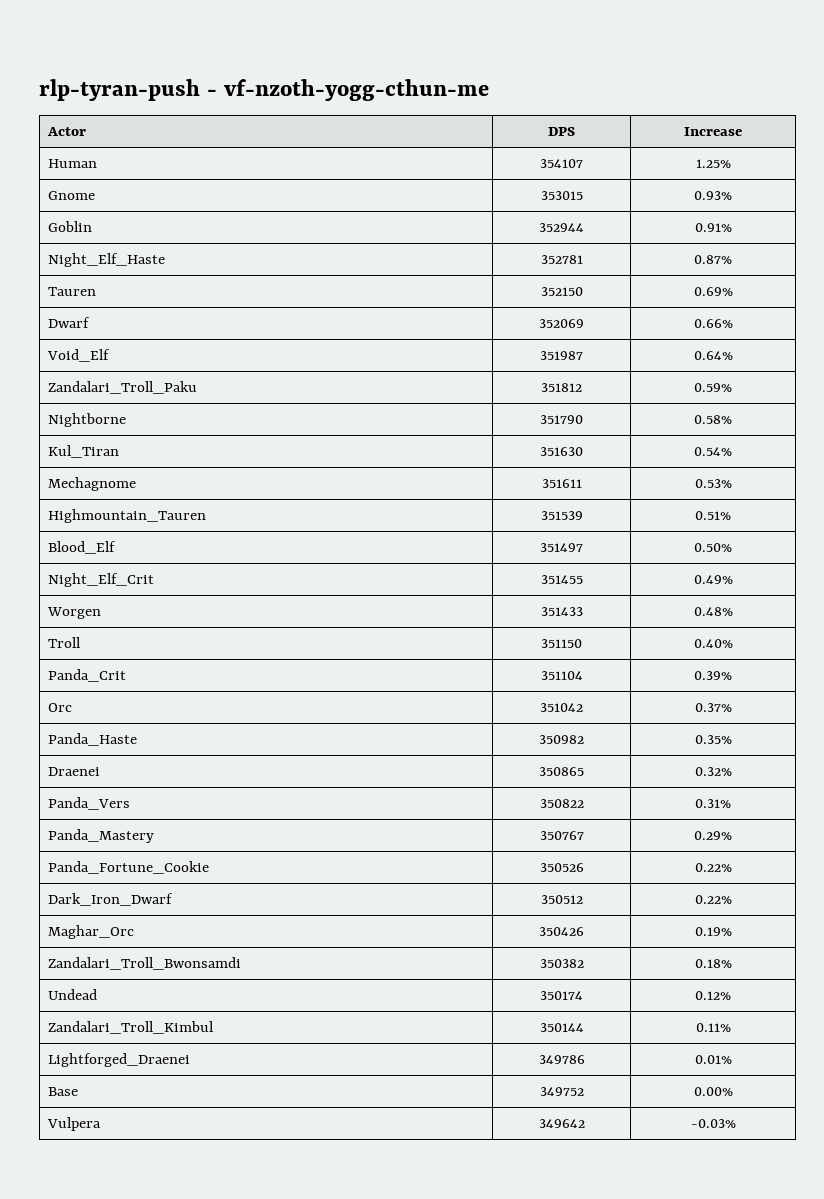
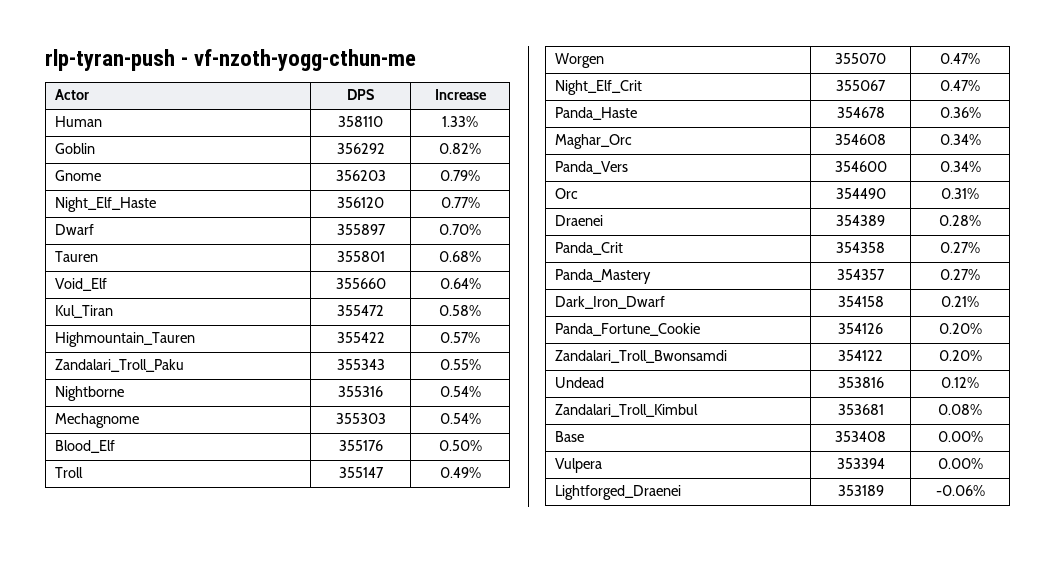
[540,159,583,168] [695,159,731,168] [47,191,95,200] [540,191,583,200] [694,191,732,200] [47,221,92,232] [539,223,584,232] [694,223,732,232] [47,253,165,267] [540,255,583,264] [694,255,732,264] [47,287,96,296] [540,287,583,296] [693,287,733,296] [47,317,90,328] [539,319,584,328] [693,319,733,328] 354107 | 1.25% // Gnome | 353015 | 0.93% // Goblin | 352944 | 0.91% // Night_Elf_Haste | 352781 | 0.87% // Tauren | 352150 | 0.69% // Dwarf | 352069 | 0.66% -> [338,116,383,127] [442,116,478,127] [54,143,95,154] [336,143,385,154] [439,143,481,154] [54,170,101,181] [335,170,386,181] [440,170,480,181] [54,197,156,212] [337,197,384,208] [440,197,480,208] [54,224,94,235] [336,224,386,235] [439,224,481,235] [54,251,98,262] [336,251,385,262] [439,251,481,262] 358110 | 1.33% // Goblin | 356292 | 0.82% // Gnome | 356203 | 0.79% // Night_Elf_Haste | 356120 | 0.77% // Dwarf | 355897 | 0.70% // Tauren | 355801 | 0.68%
[540,351,583,360] 351987 -> [335,278,386,289] 355660
(733, 355) none -> [54,305,113,318] [337,305,384,316] [439,305,481,316] [54,332,195,347] [336,332,385,343] [440,332,480,343] // Kul_Tiran | 355472 | 0.58% // Highmountain_Tauren | 355422 | 0.57%
[541,383,582,392] [694,383,732,392] 351812 | 0.59% -> [336,359,385,370] [439,359,481,370] 355343 | 0.55%
[540,415,583,424] [694,415,732,424] [47,445,119,458] [540,447,583,456] [694,447,732,456] [47,477,136,491] [541,479,582,488] [694,479,732,488] [47,509,206,523] [540,511,583,520] [695,511,731,520] 351790 | 0.58% // Kul_Tiran | 351630 | 0.54% // Mechagnome | 351611 | 0.53% // Highmountain_Tauren | 351539 | 0.51% -> [338,386,383,397] [439,386,481,397] [54,413,139,428] [335,413,386,424] [439,413,481,424] 355316 | 0.54% // Mechagnome | 355303 | 0.54%
[540,543,583,552] 351497 -> [338,440,383,451] 355176
[47,573,154,587] [540,575,583,584] Night_Elf_Crit | 351455 -> [54,467,83,478] [338,467,384,478] Troll | 355147
[540,607,583,616] [693,607,733,616] [47,637,81,648] [541,639,582,648] [693,639,733,648] [47,669,126,682] [540,671,583,680] [694,671,732,680] [47,703,72,712] [540,703,583,712] [694,703,732,712] [47,733,137,746] [539,735,584,744] [694,735,732,744] [47,767,100,776] [539,767,584,776] [694,767,732,776] [47,797,130,810] [539,799,584,808] [695,799,731,808] [47,829,154,843] [539,831,584,840] [694,831,732,840] [47,861,209,874] [539,863,584,872] [694,863,732,872] [47,893,173,906] [540,895,583,904] [694,895,732,904] [47,925,134,939] [539,927,584,936] [694,927,732,936] 351433 | 0.48% // Troll | 351150 | 0.40% // Panda_Crit | 351104 | 0.39% // Orc | 351042 | 0.37% // Panda_Haste | 350982 | 0.35% // Draenei | 350865 | 0.32% // Panda_Vers | 350822 | 0.31% // Panda_Mastery | 350767 | 0.29% // Panda_Fortune_Cookie | 350526 | 0.22% // Dark_Iron_Dwarf | 350512 | 0.22% // Maghar_Orc | 350426 | 0.19% -> [835,53,886,64] [940,53,980,64] [554,80,642,95] [836,80,886,91] [940,80,980,91] [554,107,637,120] [836,107,885,118] [939,107,981,118] [554,134,632,149] [835,134,886,145] [939,134,981,145] [554,161,628,174] [834,161,887,172] [939,161,981,172] [554,188,578,199] [835,188,886,199] [941,188,979,199] [554,215,603,226] [836,215,885,226] [939,215,981,226] [554,242,623,255] [836,242,885,253] [940,242,980,253] [554,269,651,284] [837,269,885,280] [940,269,980,280] [554,296,665,309] [837,296,884,307] [941,296,979,307] [554,323,700,336] [838,323,883,334] [938,323,982,334] 355070 | 0.47% // Night_Elf_Crit | 355067 | 0.47% // Panda_Haste | 354678 | 0.36% // Maghar_Orc | 354608 | 0.34% // Panda_Vers | 354600 | 0.34% // Orc | 354490 | 0.31% // Draenei | 354389 | 0.28% // Panda_Crit | 354358 | 0.27% // Panda_Mastery | 354357 | 0.27% // Dark_Iron_Dwarf | 354158 | 0.21% // Panda_Fortune_Cookie | 354126 | 0.20%
[539,959,584,968] [694,959,732,968] 350382 | 0.18% -> [838,350,883,361] [938,350,982,361] 354122 | 0.20%
[540,991,583,1000] 350174 -> [837,377,884,388] 353816
[539,1023,584,1032] [695,1023,731,1032] [47,1053,190,1067] [538,1055,585,1064] [694,1055,732,1064] 350144 | 0.11% // Lightforged_Draenei | 349786 | 0.01% -> [837,404,884,415] [938,404,982,415] 353681 | 0.08%
[539,1087,584,1096] 349752 -> [835,431,886,442] 353408
[538,1119,585,1128] [690,1119,736,1128] 349642 | -0.03% -> [836,458,885,469] [937,458,983,469] [554,485,681,500] [837,485,884,496] [935,485,985,496] 353394 | 0.00% // Lightforged_Draenei | 353189 | -0.06%

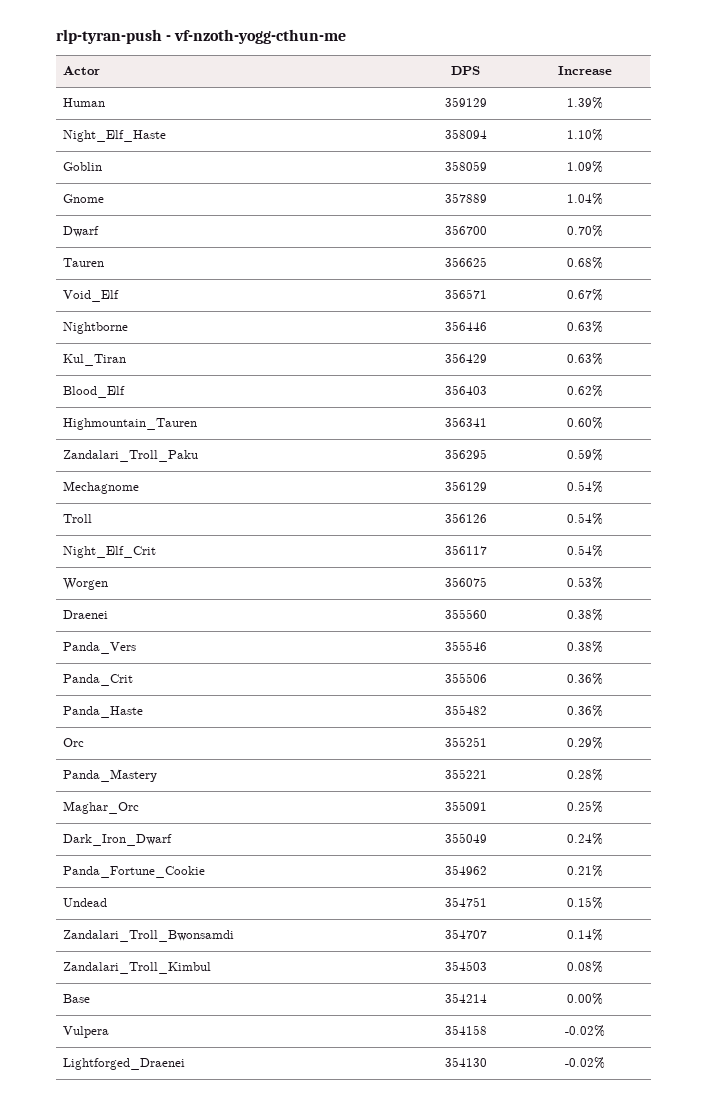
[338,116,383,127] [442,116,478,127] 358110 | 1.33% -> [444,97,487,107] [567,97,603,109] [62,130,166,142] [444,129,487,139] [567,129,603,141] 359129 | 1.39% // Night_Elf_Haste | 358094 | 1.10%
[336,143,385,154] [439,143,481,154] 356292 | 0.82% -> [444,161,487,171] [567,161,603,173] 358059 | 1.09%
[335,170,386,181] [440,170,480,181] [54,197,156,212] [337,197,384,208] [440,197,480,208] 356203 | 0.79% // Night_Elf_Haste | 356120 | 0.77% -> [444,193,487,203] [567,193,603,205] 357889 | 1.04%
[336,224,386,235] 355897 -> [444,225,487,235] 356700
[336,251,385,262] 355801 -> [444,257,487,267] 356625
[335,278,386,289] [439,278,481,289] [54,305,113,318] [337,305,384,316] [439,305,481,316] 355660 | 0.64% // Kul_Tiran | 355472 | 0.58% -> [444,289,487,299] [567,289,603,301] [62,322,128,334] [444,321,487,331] [567,321,603,333] [62,354,126,366] [444,353,487,363] [567,353,603,365] [62,386,125,398] [444,385,487,395] [567,385,603,397] 356571 | 0.67% // Nightborne | 356446 | 0.63% // Kul_Tiran | 356429 | 0.63% // Blood_Elf | 356403 | 0.62%
[336,332,385,343] [440,332,480,343] 355422 | 0.57% -> [444,417,487,427] [567,417,603,429] 356341 | 0.60%
[336,359,385,370] [439,359,481,370] [54,386,124,401] [338,386,383,397] [439,386,481,397] [54,413,139,428] [335,413,386,424] [439,413,481,424] [54,440,115,453] [338,440,383,451] [438,440,482,451] [54,467,83,478] [338,467,384,478] [439,467,481,478] [554,53,604,68] [835,53,886,64] [940,53,980,64] [554,80,642,95] [836,80,886,91] [940,80,980,91] 355343 | 0.55% // Nightborne | 355316 | 0.54% // Mechagnome | 355303 | 0.54% // Blood_Elf | 355176 | 0.50% // Troll | 355147 | 0.49% // Worgen | 355070 | 0.47% // Night_Elf_Crit | 355067 | 0.47% -> [444,449,487,459] [567,449,603,461] [62,481,139,494] [444,481,487,491] [567,481,603,493] [62,514,92,523] [444,513,487,523] [567,513,603,525] [62,546,156,558] [444,545,487,555] [567,545,603,557] [62,578,108,590] [444,577,487,587] [567,577,603,589] [62,610,108,619] [444,609,487,619] [567,609,603,621] [62,642,136,654] [444,641,487,651] [567,641,603,653] [62,674,133,686] [444,673,487,683] [567,673,603,685] 356295 | 0.59% // Mechagnome | 356129 | 0.54% // Troll | 356126 | 0.54% // Night_Elf_Crit | 356117 | 0.54% // Worgen | 356075 | 0.53% // Draenei | 355560 | 0.38% // Panda_Vers | 355546 | 0.38% // Panda_Crit | 355506 | 0.36%
[836,107,885,118] [939,107,981,118] [554,134,632,149] [835,134,886,145] [939,134,981,145] [554,161,628,174] [834,161,887,172] [939,161,981,172] [554,188,578,199] [835,188,886,199] [941,188,979,199] [554,215,603,226] [836,215,885,226] [939,215,981,226] [554,242,623,255] [836,242,885,253] [940,242,980,253] [554,269,651,284] [837,269,885,280] [940,269,980,280] [554,296,665,309] [837,296,884,307] [941,296,979,307] [554,323,700,336] [838,323,883,334] [938,323,982,334] [554,350,727,363] [838,350,883,361] [938,350,982,361] [554,377,604,388] [837,377,884,388] [941,377,979,388] 354678 | 0.36% // Maghar_Orc | 354608 | 0.34% // Panda_Vers | 354600 | 0.34% // Orc | 354490 | 0.31% // Draenei | 354389 | 0.28% // Panda_Crit | 354358 | 0.27% // Panda_Mastery | 354357 | 0.27% // Dark_Iron_Dwarf | 354158 | 0.21% // Panda_Fortune_Cookie | 354126 | 0.20% // Zandalari_Troll_Bwonsamdi | 354122 | 0.20% // Undead | 353816 | 0.12% -> [444,705,487,715] [567,705,603,717] [62,738,84,747] [444,737,487,747] [567,737,603,749] [62,769,157,782] [444,769,487,779] [567,769,603,781] [62,801,139,814] [444,801,487,811] [567,801,603,813] [62,834,172,846] [444,833,487,843] [567,833,603,845] [62,866,205,878] [444,865,487,875] [567,865,603,877] [62,898,107,907] [444,897,487,907] [567,897,603,909] [62,930,234,942] [444,929,487,939] [567,929,603,941] 355482 | 0.36% // Orc | 355251 | 0.29% // Panda_Mastery | 355221 | 0.28% // Maghar_Orc | 355091 | 0.25% // Dark_Iron_Dwarf | 355049 | 0.24% // Panda_Fortune_Cookie | 354962 | 0.21% // Undead | 354751 | 0.15% // Zandalari_Troll_Bwonsamdi | 354707 | 0.14%
[837,404,884,415] 353681 -> [444,961,487,971] 354503
[835,431,886,442] 353408 -> [444,993,487,1003] 354214
[836,458,885,469] [937,458,983,469] 353394 | 0.00% -> [444,1025,487,1035] [565,1025,605,1037] 354158 | -0.02%
[837,485,884,496] [935,485,985,496] 353189 | -0.06% -> [444,1057,487,1067] [565,1057,605,1069] 354130 | -0.02%

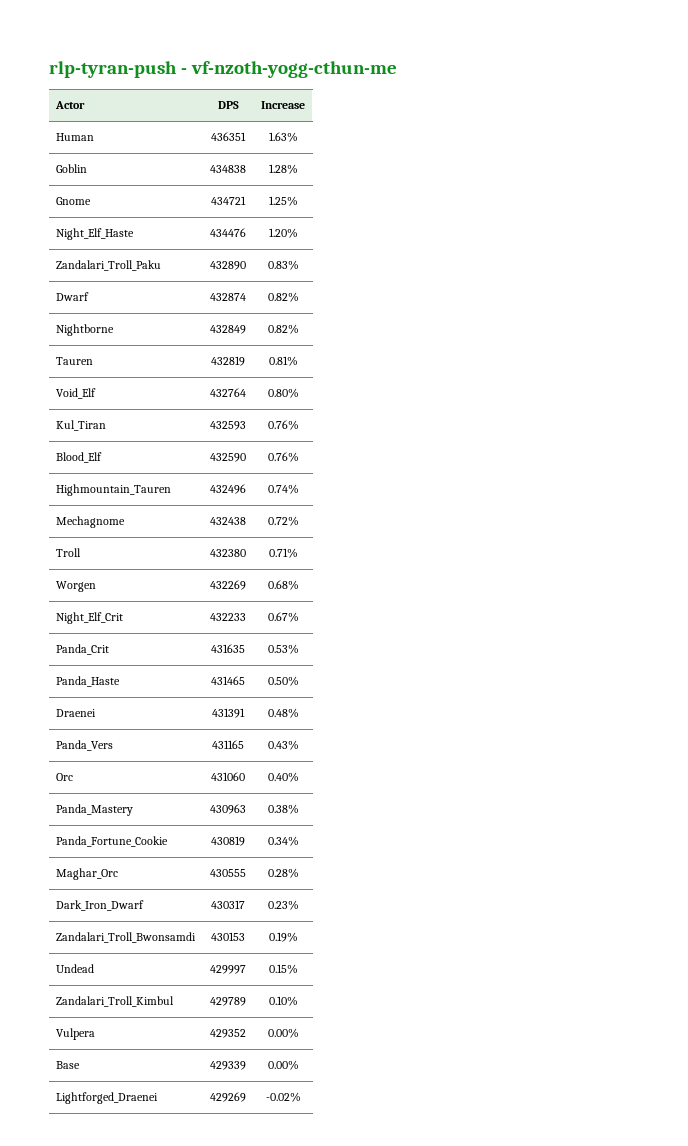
[444,97,487,107] [567,97,603,109] [62,130,166,142] [444,129,487,139] [567,129,603,141] [62,162,102,171] [444,161,487,171] [567,161,603,173] [62,194,104,203] [444,193,487,203] [567,193,603,205] [62,226,99,237] [444,225,487,235] [567,225,603,237] [62,258,104,267] [444,257,487,267] 359129 | 1.39% // Night_Elf_Haste | 358094 | 1.10% // Goblin | 358059 | 1.09% // Gnome | 357889 | 1.04% // Dwarf | 356700 | 0.70% // Tauren | 356625 -> [211,132,246,141] [268,132,298,142] [55,164,87,173] [210,165,246,173] [268,164,298,174] [55,197,91,205] [211,196,246,205] [268,196,298,206] [55,228,134,240] [210,228,246,237] [268,228,298,238] [55,260,161,271] [210,261,246,270] [267,260,299,270] [55,292,89,301] [210,293,246,301] [267,292,299,302] [55,324,114,336] [210,325,246,334] [267,324,299,334] [55,357,93,365] [211,356,245,366] [268,356,298,366] [55,388,96,399] [210,388,246,397] [267,388,299,398] [55,420,106,431] [210,421,246,430] [267,420,299,430] [55,452,102,463] [210,453,246,462] [267,452,299,462] [55,484,171,496] [210,484,246,494] [267,484,299,494] [55,516,125,528] [210,517,246,525] [267,516,299,526] [55,548,81,557] [210,549,246,557] [268,548,298,558] [55,581,96,592] [210,580,246,590] 436351 | 1.63% // Goblin | 434838 | 1.28% // Gnome | 434721 | 1.25% // Night_Elf_Haste | 434476 | 1.20% // Zandalari_Troll_Paku | 432890 | 0.83% // Dwarf | 432874 | 0.82% // Nightborne | 432849 | 0.82% // Tauren | 432819 | 0.81% // Void_Elf | 432764 | 0.80% // Kul_Tiran | 432593 | 0.76% // Blood_Elf | 432590 | 0.76% // Highmountain_Tauren | 432496 | 0.74% // Mechagnome | 432438 | 0.72% // Troll | 432380 | 0.71% // Worgen | 432269
[62,290,119,302] [444,289,487,299] Void_Elf | 356571 -> [55,612,123,624] [210,613,246,621] Night_Elf_Crit | 432233
[62,322,128,334] [444,321,487,331] [567,321,603,333] [62,354,126,366] [444,353,487,363] [567,353,603,365] [62,386,125,398] [444,385,487,395] [567,385,603,397] [62,418,197,430] [444,417,487,427] [567,417,603,429] [62,450,198,462] [444,449,487,459] [567,449,603,461] [62,481,139,494] [444,481,487,491] [567,481,603,493] [62,514,92,523] [444,513,487,523] [567,513,603,525] [62,546,156,558] [444,545,487,555] [567,545,603,557] [62,578,108,590] [444,577,487,587] [567,577,603,589] [62,610,108,619] [444,609,487,619] [567,609,603,621] [62,642,136,654] [444,641,487,651] [567,641,603,653] [62,674,133,686] [444,673,487,683] [567,673,603,685] [62,706,143,718] [444,705,487,715] [567,705,603,717] [62,738,84,747] [444,737,487,747] [567,737,603,749] [62,769,157,782] [444,769,487,779] [567,769,603,781] [62,801,139,814] [444,801,487,811] [567,801,603,813] [62,834,172,846] [444,833,487,843] [567,833,603,845] [62,866,205,878] [444,865,487,875] [567,865,603,877] Nightborne | 356446 | 0.63% // Kul_Tiran | 356429 | 0.63% // Blood_Elf | 356403 | 0.62% // Highmountain_Tauren | 356341 | 0.60% // Zandalari_Troll_Paku | 356295 | 0.59% // Mechagnome | 356129 | 0.54% // Troll | 356126 | 0.54% // Night_Elf_Crit | 356117 | 0.54% // Worgen | 356075 | 0.53% // Draenei | 355560 | 0.38% // Panda_Vers | 355546 | 0.38% // Panda_Crit | 355506 | 0.36% // Panda_Haste | 355482 | 0.36% // Orc | 355251 | 0.29% // Panda_Mastery | 355221 | 0.28% // Maghar_Orc | 355091 | 0.25% // Dark_Iron_Dwarf | 355049 | 0.24% // Panda_Fortune_Cookie | 354962 | 0.21% -> [55,644,109,655] [211,644,245,653] [267,644,299,654] [55,676,120,687] [211,676,245,685] [267,676,299,686] [55,709,96,717] [212,708,245,718] [267,708,299,718] [55,740,113,751] [212,740,244,749] [267,740,299,750] [55,773,73,781] [211,772,245,781] [267,772,299,782] [55,804,133,816] [210,804,246,814] [267,804,299,814] [55,836,168,847] [211,836,245,846] [267,836,299,846] [55,868,118,880] [210,869,246,877] [267,868,299,878] [55,900,144,911] [211,900,245,909] [267,900,299,910] [55,932,196,943] [211,932,245,941] [268,932,298,942] Panda_Crit | 431635 | 0.53% // Panda_Haste | 431465 | 0.50% // Draenei | 431391 | 0.48% // Panda_Vers | 431165 | 0.43% // Orc | 431060 | 0.40% // Panda_Mastery | 430963 | 0.38% // Panda_Fortune_Cookie | 430819 | 0.34% // Maghar_Orc | 430555 | 0.28% // Dark_Iron_Dwarf | 430317 | 0.23% // Zandalari_Troll_Bwonsamdi | 430153 | 0.19%
[444,897,487,907] 354751 -> [210,965,246,974] 429997
[62,930,234,942] [444,929,487,939] [567,929,603,941] [62,962,211,974] [444,961,487,971] [567,961,603,973] Zandalari_Troll_Bwonsamdi | 354707 | 0.14% // Zandalari_Troll_Kimbul | 354503 | 0.08% -> [55,996,174,1007] [210,997,246,1006] [268,996,298,1006] [55,1028,95,1040] [210,1029,246,1038] [267,1028,299,1038] Zandalari_Troll_Kimbul | 429789 | 0.10% // Vulpera | 429352 | 0.00%
[444,993,487,1003] [567,993,603,1005] [62,1026,109,1038] [444,1025,487,1035] [565,1025,605,1037] [62,1058,185,1070] [444,1057,487,1067] [565,1057,605,1069] 354214 | 0.00% // Vulpera | 354158 | -0.02% // Lightforged_Draenei | 354130 | -0.02% -> [210,1061,246,1070] [267,1060,299,1070] [55,1092,158,1104] [210,1092,246,1102] [265,1092,301,1102] 429339 | 0.00% // Lightforged_Draenei | 429269 | -0.02%

